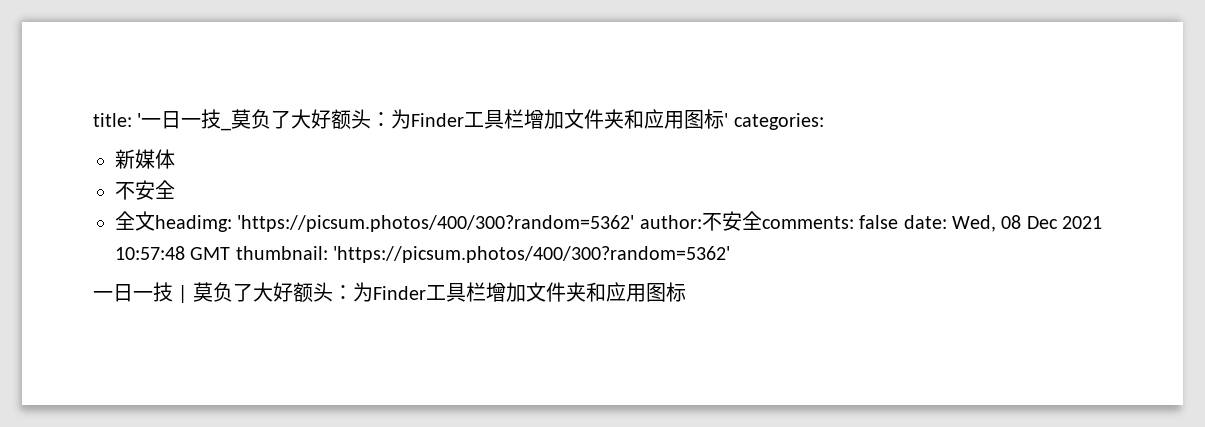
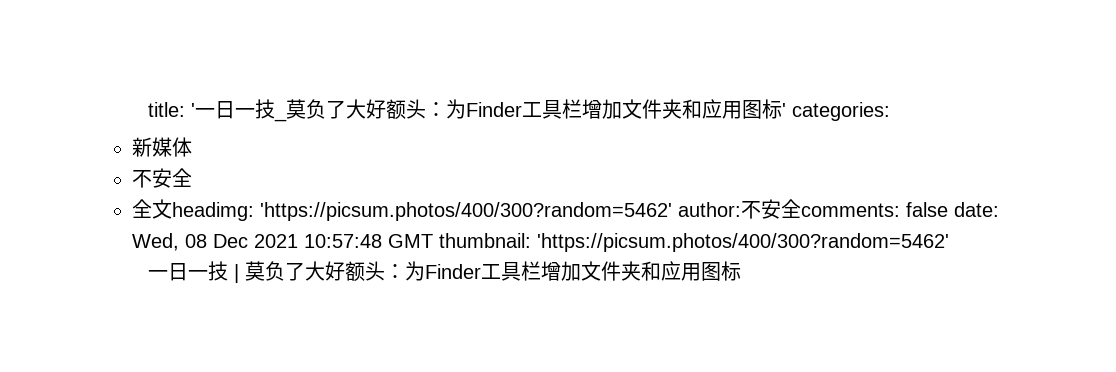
[237,215,635,232] 'https://picsum.photos/400/300?random=5362' -> [260,202,672,221] 'https://picsum.photos/400/300?random=5462'
[333,246,731,263] 'https://picsum.photos/400/300?random=5362' -> [537,233,949,252] 'https://picsum.photos/400/300?random=5462'

